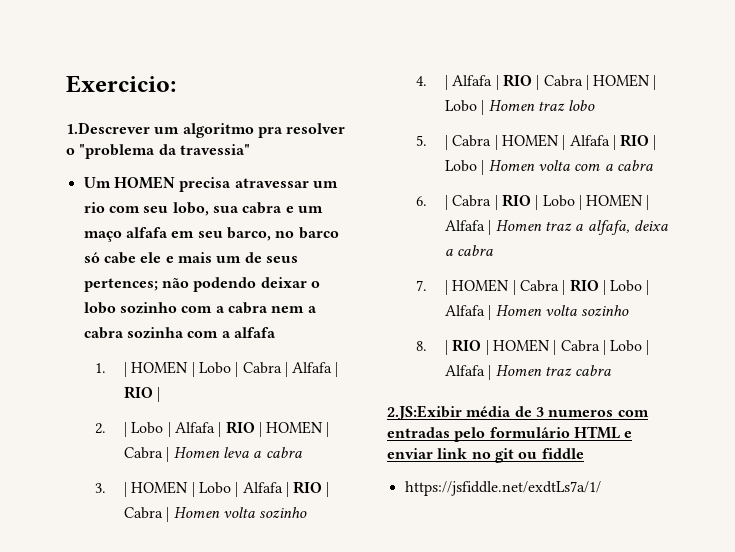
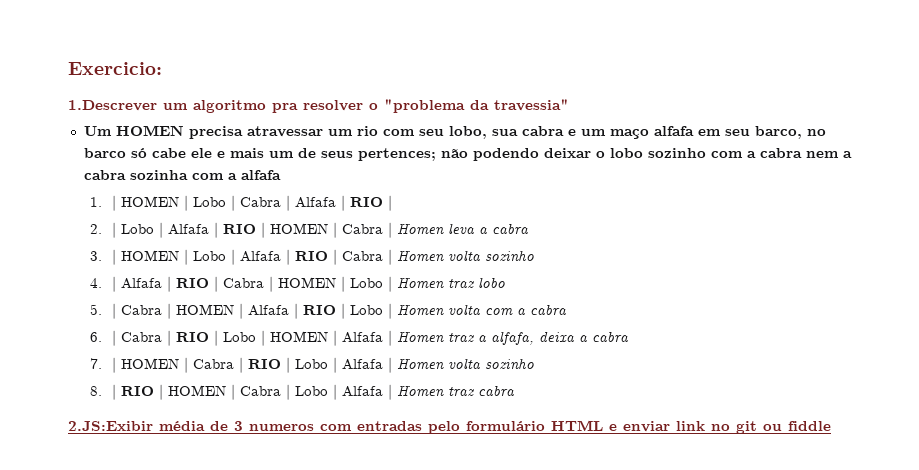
[404,481,601,496] // https://jsfiddle.net/exdtLs7a/1/ -> (831, 426) none

